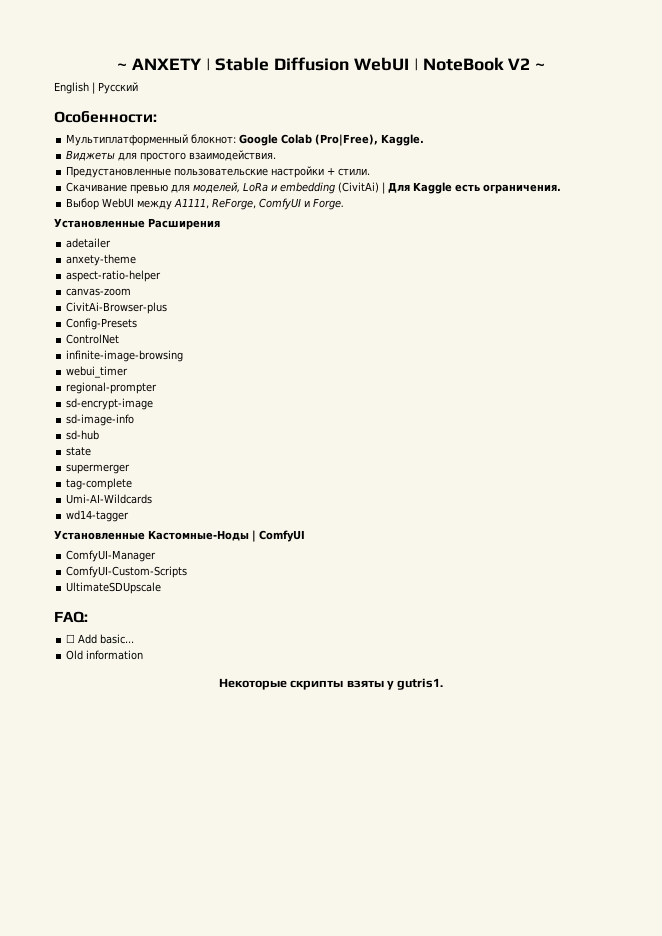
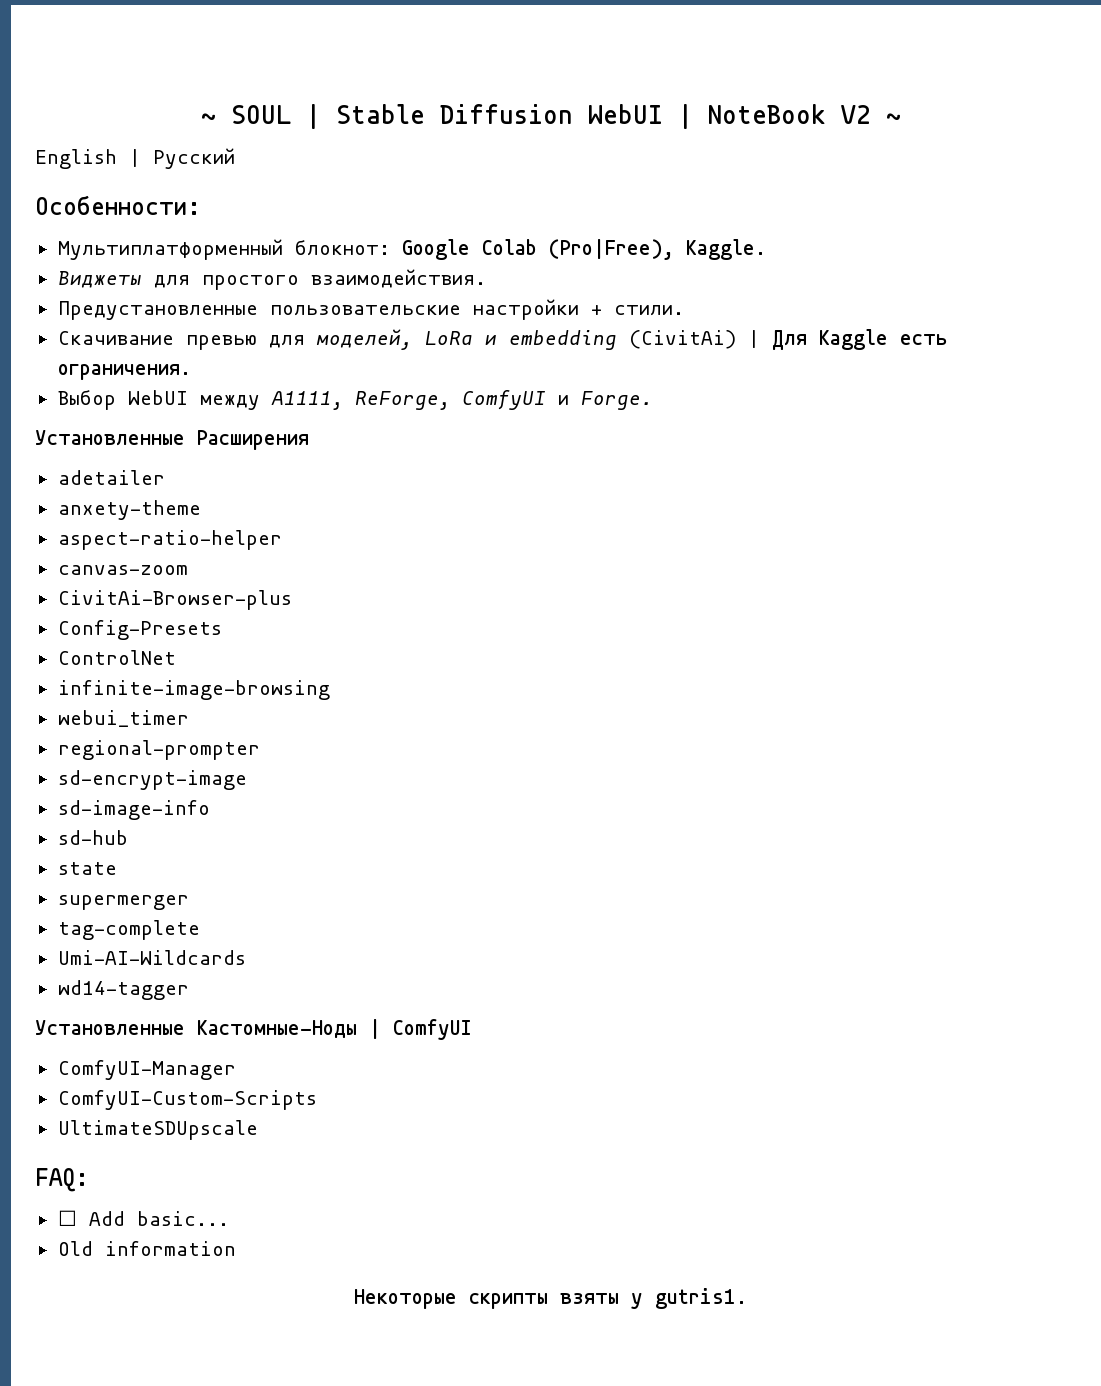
[117,58,202,70] ~ ANXETY -> [200,105,291,124] ~ SOUL

